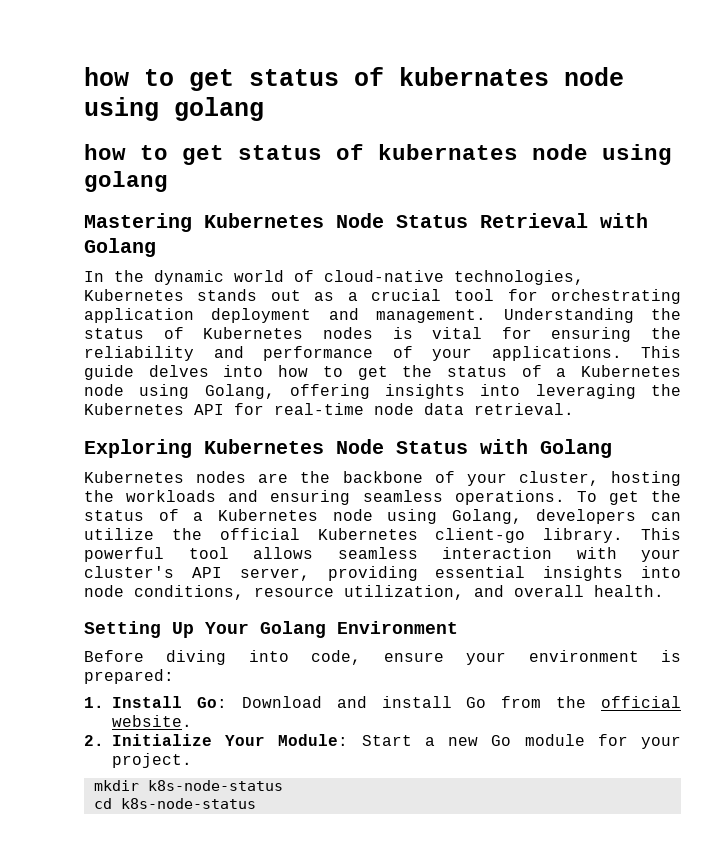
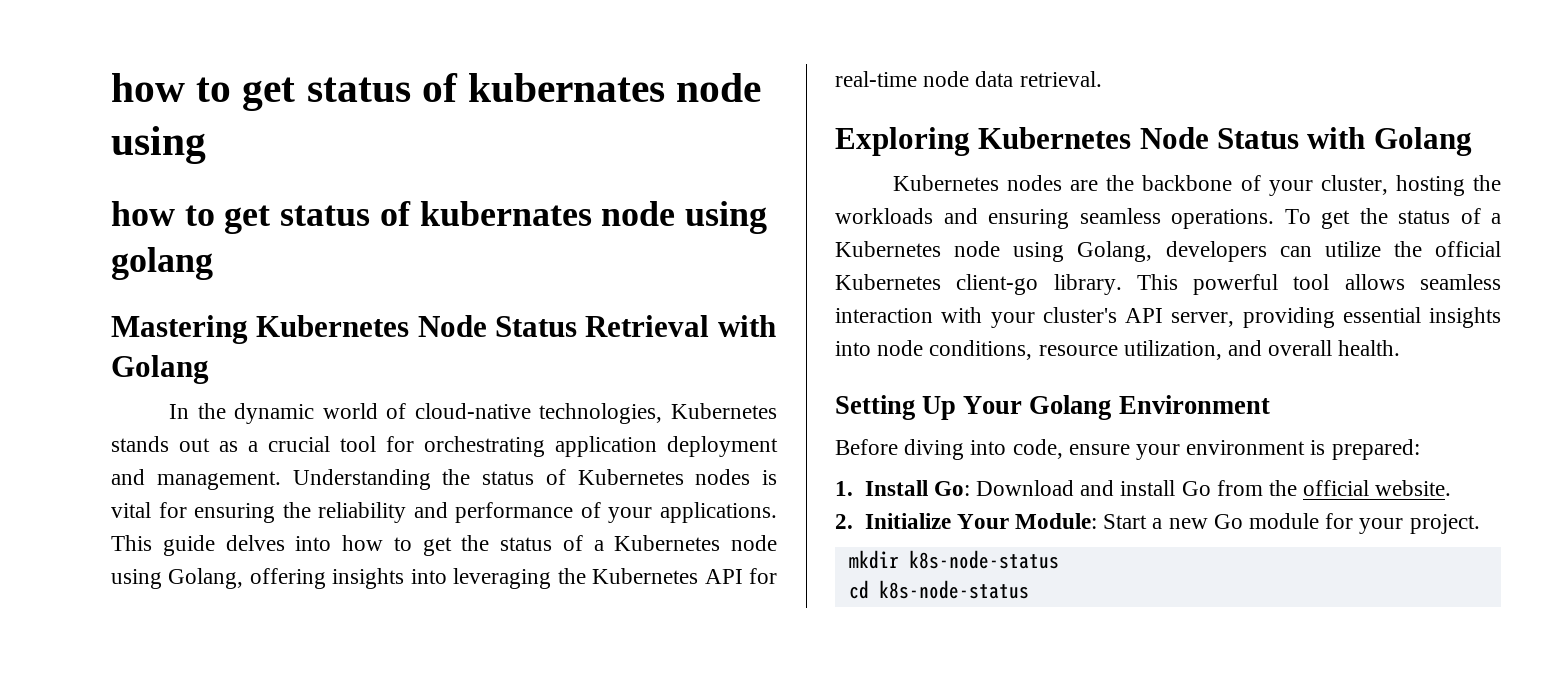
[84,67,624,91] [84,97,264,121] how to get status of kubernates node using golang -> [111,73,762,111] [111,126,206,164] how to get status of kubernates node using

